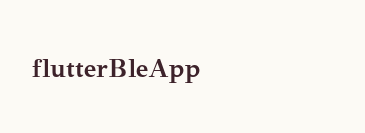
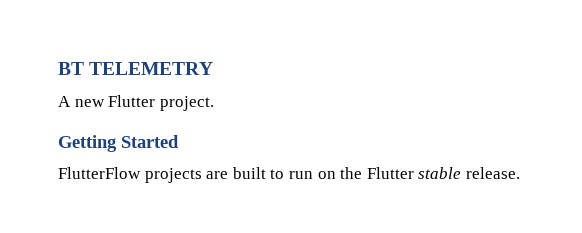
[32,59,201,83] flutterBleApp -> [58,62,214,75] [58,95,214,111] [58,135,179,152] [58,167,520,183] BT TELEMETRY // A new Flutter project. // Getting Started // FlutterFlow projects are built to run on the Flutter stable release.

